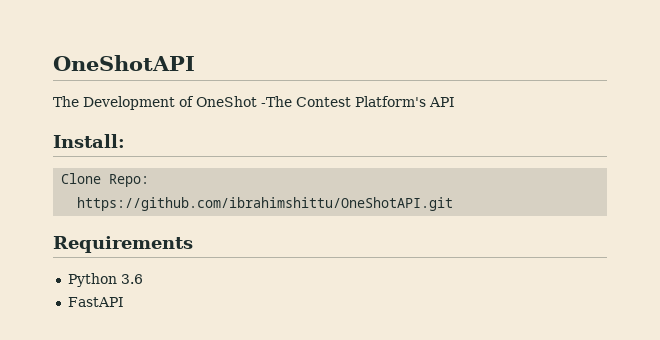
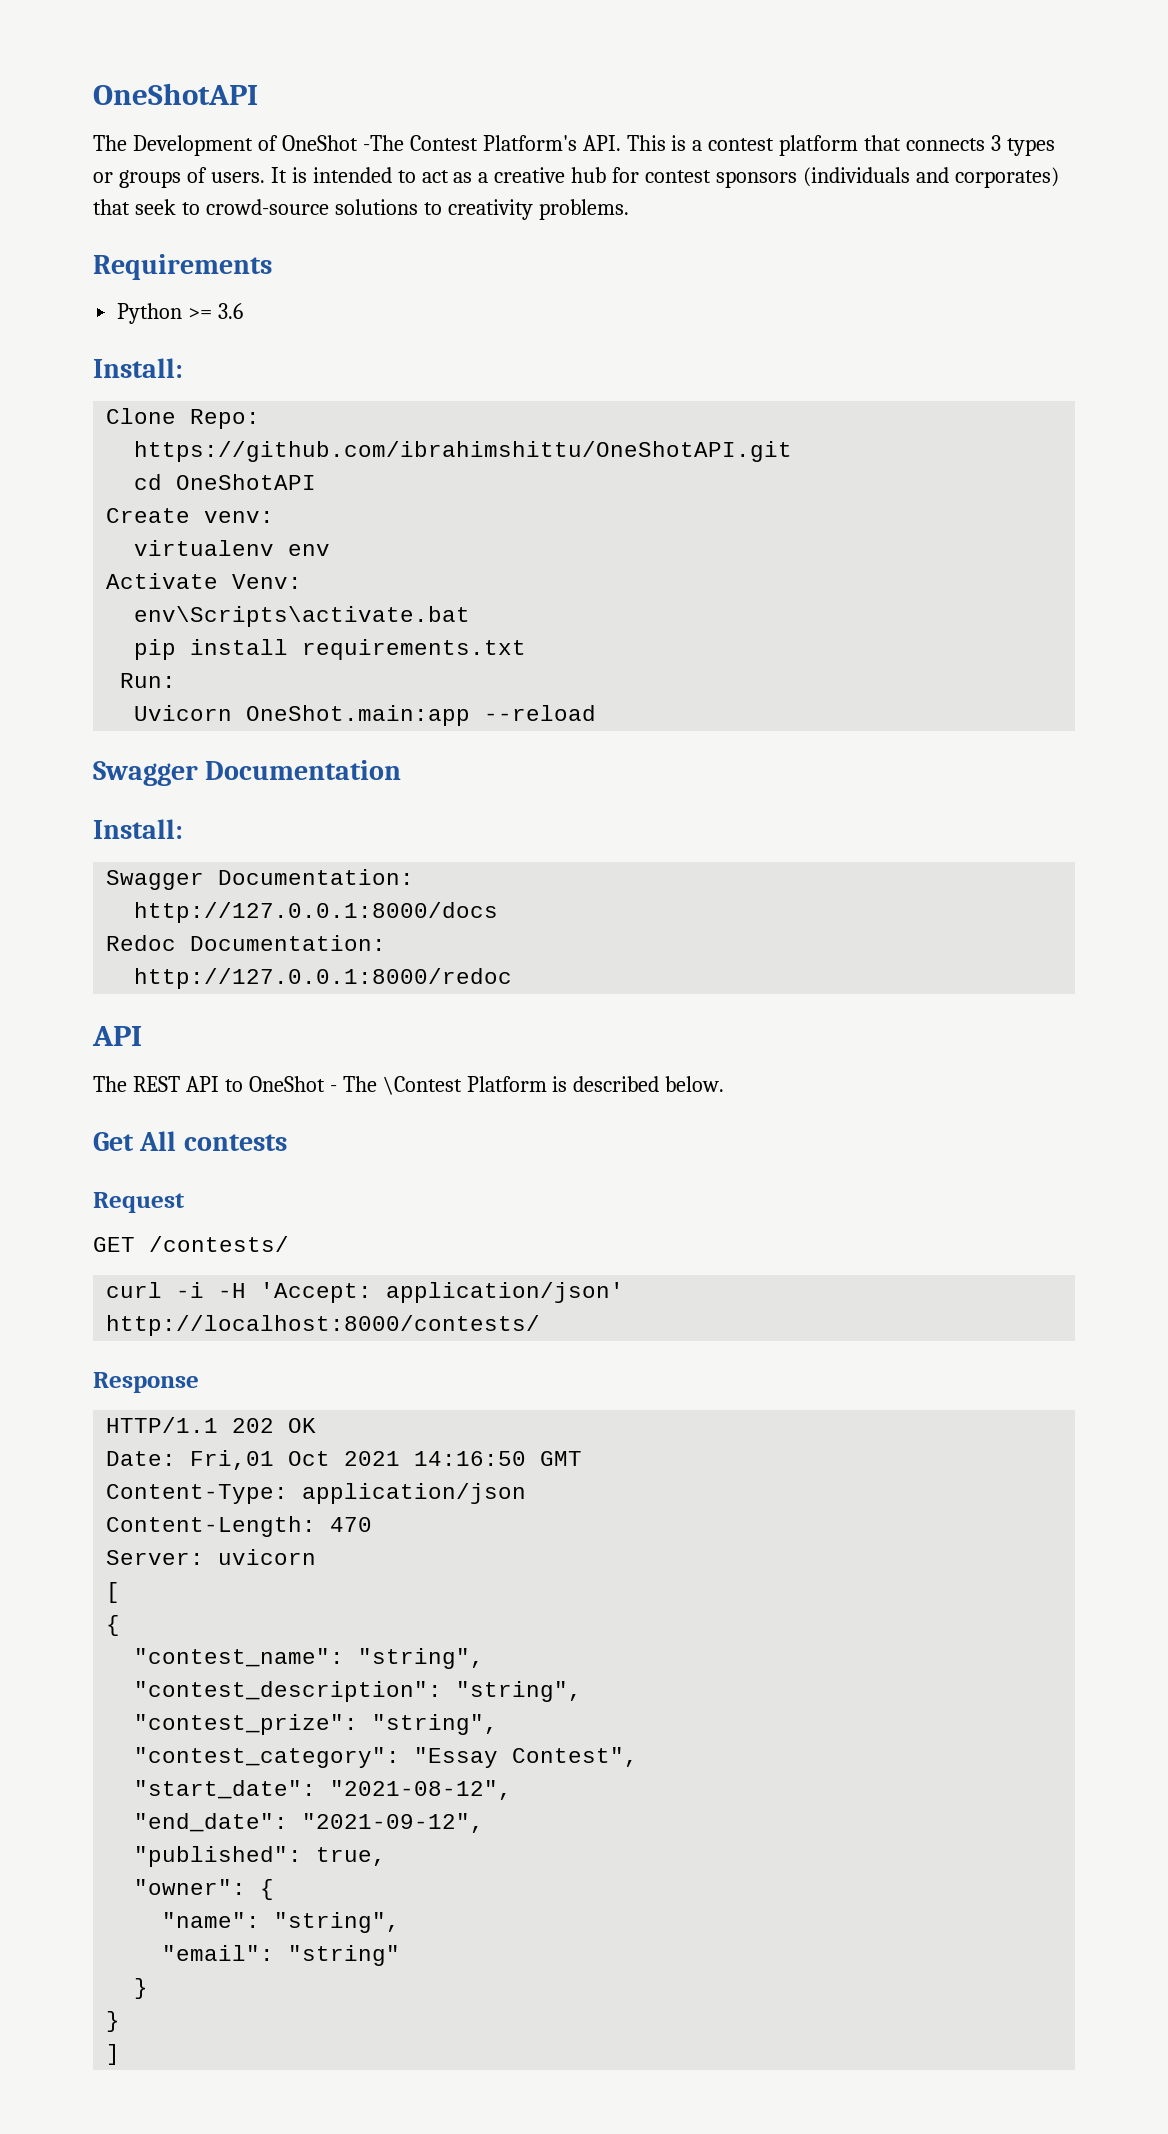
[429,97,455,107] [53,134,125,148] [61,173,150,187] [77,197,454,211] [53,236,193,253] [67,273,143,287] [67,297,124,307] API // Install: // Clone Repo: // https://github.com/ibrahimshittu/OneShotAPI.git // Requirements // Python 3.6 // FastAPI -> [582,135,1056,156] [93,167,1059,188] [93,199,629,220] [93,254,272,280] [117,303,244,324] [93,358,183,378] [106,408,261,429] [134,441,793,462] [134,474,317,490] [106,508,275,523] [134,540,331,556] [106,573,303,589] [134,606,471,627] [134,639,527,660] [120,673,177,688] [134,705,597,726] [93,760,402,786] [93,819,183,839] [106,869,415,890] [134,902,499,923] [106,935,387,951] [134,968,513,989] [92,1026,142,1046] [93,1076,725,1095] [93,1131,287,1151] [93,1192,185,1213] [93,1236,289,1252] [106,1282,625,1303] [106,1315,541,1336] [93,1372,199,1393] [106,1417,317,1433] [106,1450,583,1470] [106,1483,527,1504] [106,1516,373,1537] [106,1549,317,1565] [106,1582,121,1603] [106,1615,121,1636] [134,1648,485,1669] [134,1681,583,1702] [134,1714,499,1735] [134,1747,639,1768] [134,1780,513,1800] [134,1813,485,1833] [134,1846,387,1867] [134,1879,275,1900] [162,1912,401,1933] [162,1945,401,1966] [134,1978,149,1999] [106,2011,121,2032] [106,2044,121,2065] API. This is a contest platform that connects 3 types or groups of users. It is intended to act as a creative hub for contest sponsors (individuals and corporates) that seek to crowd-source solutions to creativity problems. // Requirements // Python >= 3.6 // Install: // Clone Repo: // https://github.com/ibrahimshittu/OneShotAPI.git // cd OneShotAPI // Create venv: // virtualenv env // Activate Venv: // env\Scripts\activate.bat // pip install requirements.txt // Run: // Uvicorn OneShot.main:app --reload // Swagger Documentation // Install: // Swagger Documentation: // http://127.0.0.1:8000/docs // Redoc Documentation: // http://127.0.0.1:8000/redoc // API // The REST API to OneShot - The \Contest Platform is described below. // Get All contests // Request // GET /contests/ // curl -i -H 'Accept: application/json' http://localhost:8000/contests/ // Response // HTTP/1.1 202 OK // Date: Fri,01 Oct 2021 14:16:50 GMT // Content-Type: application/json // Content-Length: 470 // Server: uvicorn // [ // { // "contest_name": "string", // "contest_description": "string", // "contest_prize": "string", // "contest_category": "Essay Contest", // "start_date": "2021-08-12", // "end_date": "2021-09-12", // "published": true, // "owner": { // "name": "string", // "email": "string" // } // } // ]

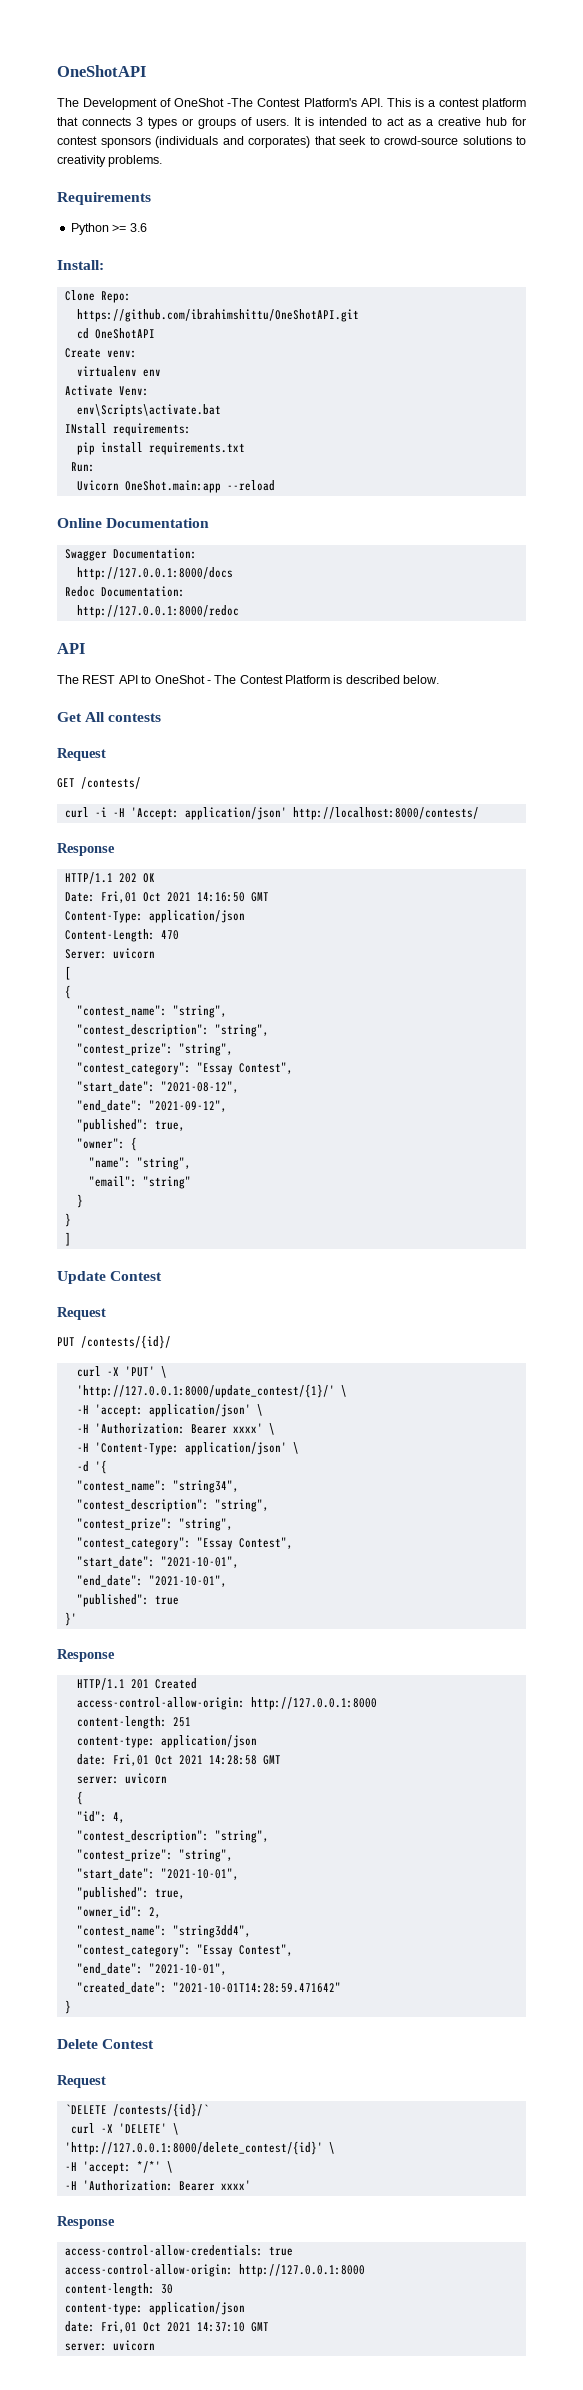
(471, 616) none -> [64,423,191,436] // INstall requirements:
[93,761,198,786] Swagger -> [57,518,102,528] Online
[93,819,183,839] // Install: -> (210, 523) none
[382,1076,462,1095] \Contest -> [239,675,283,684] Contest
(121, 2054) none -> [57,1271,163,1284] [57,1307,106,1320] [57,1335,171,1349] [76,1366,167,1378] [76,1384,347,1398] [76,1404,263,1417] [76,1423,275,1435] [76,1442,299,1455] [76,1460,107,1474] [76,1480,239,1493] [76,1499,269,1512] [76,1518,233,1531] [76,1537,293,1550] [76,1556,239,1568] [76,1575,227,1587] [76,1594,179,1607] [64,1612,77,1626] [57,1649,115,1662] [76,1678,197,1690] [76,1697,377,1710] [76,1716,191,1729] [76,1735,257,1748] [76,1754,281,1766] [76,1773,167,1784] [76,1791,83,1805] [76,1811,125,1823] [76,1830,269,1843] [76,1849,233,1862] [76,1868,239,1880] [76,1887,185,1900] [76,1906,161,1918] [76,1925,251,1938] [76,1944,293,1957] [76,1963,227,1975] [76,1982,341,1994] [64,2000,71,2014] [57,2039,155,2049] [57,2075,106,2088] [64,2103,209,2117] [70,2123,179,2135] [64,2141,335,2155] [64,2161,173,2174] [64,2180,251,2191] [57,2216,115,2229] [64,2245,293,2256] [64,2264,365,2277] [64,2283,173,2296] [64,2302,245,2315] [64,2321,269,2333] [64,2340,155,2351] // Update Contest // Request // PUT /contests/{id}/ // curl -X 'PUT' \ // 'http://127.0.0.1:8000/update_contest/{1}/' \ // -H 'accept: application/json' \ // -H 'Authorization: Bearer xxxx' \ // -H 'Content-Type: application/json' \ // -d '{ // "contest_name": "string34", // "contest_description": "string", // "contest_prize": "string", // "contest_category": "Essay Contest", // "start_date": "2021-10-01", // "end_date": "2021-10-01", // "published": true // }' // Response // HTTP/1.1 201 Created // access-control-allow-origin: http://127.0.0.1:8000 // content-length: 251 // content-type: application/json // date: Fri,01 Oct 2021 14:28:58 GMT // server: uvicorn // { // "id": 4, // "contest_description": "string", // "contest_prize": "string", // "start_date": "2021-10-01", // "published": true, // "owner_id": 2, // "contest_name": "string3dd4", // "contest_category": "Essay Contest", // "end_date": "2021-10-01", // "created_date": "2021-10-01T14:28:59.471642" // } // Delete Contest // Request // `DELETE /contests/{id}/` // curl -X 'DELETE' \ // 'http://127.0.0.1:8000/delete_contest/{id}' \ // -H 'accept: */*' \ // -H 'Authorization: Bearer xxxx' // Response // access-control-allow-credentials: true // access-control-allow-origin: http://127.0.0.1:8000 // content-length: 30 // content-type: application/json // date: Fri,01 Oct 2021 14:37:10 GMT // server: uvicorn

